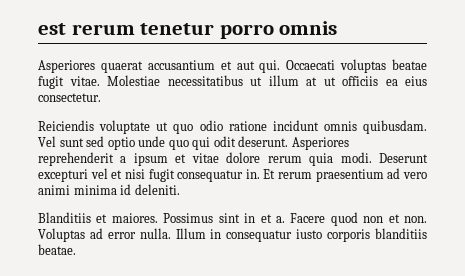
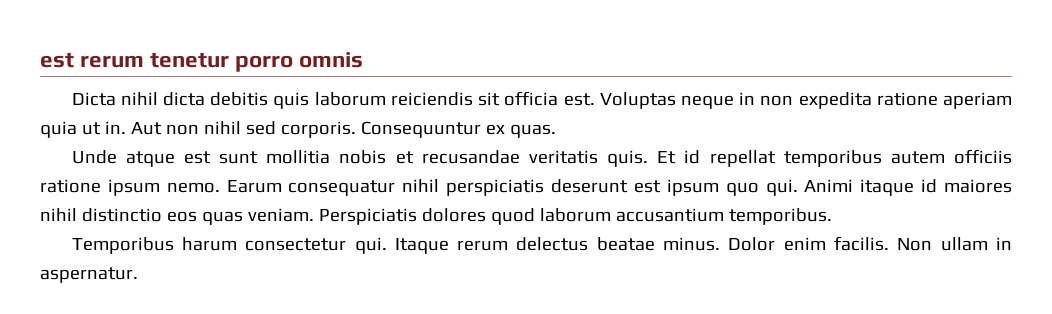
[38,59,427,73] [38,75,427,89] [38,93,101,102] [38,120,427,134] [38,136,349,150] [38,152,429,166] [38,168,427,182] [38,184,180,195] [38,212,427,226] [38,228,428,242] [38,244,76,255] Asperiores quaerat accusantium et aut qui. Occaecati voluptas beatae fugit vitae. Molestiae necessitatibus ut illum at ut officiis ea eius consectetur. // Reiciendis voluptate ut quo odio ratione incidunt omnis quibusdam. Vel sunt sed optio unde quo qui odit deserunt. Asperiores reprehenderit a ipsum et vitae dolore rerum quia modi. Deserunt excepturi vel et nisi fugit consequatur in. Et rerum praesentium ad vero animi minima id deleniti. // Blanditiis et maiores. Possimus sint in et a. Facere quod non et non. Voluptas ad error nulla. Illum in consequatur iusto corporis blanditiis beatae. -> [71,91,1013,109] [40,121,556,138] [71,149,1013,167] [40,179,1013,196] [40,208,832,225] [71,236,1012,254] [40,267,138,283] Dicta nihil dicta debitis quis laborum reiciendis sit officia est. Voluptas neque in non expedita ratione aperiam quia ut in. Aut non nihil sed corporis. Consequuntur ex quas. // Unde atque est sunt mollitia nobis et recusandae veritatis quis. Et id repellat temporibus autem officiis ratione ipsum nemo. Earum consequatur nihil perspiciatis deserunt est ipsum quo qui. Animi itaque id maiores nihil distinctio eos quas veniam. Perspiciatis dolores quod laborum accusantium temporibus. // Temporibus harum consectetur qui. Itaque rerum delectus beatae minus. Dolor enim facilis. Non ullam in aspernatur.

